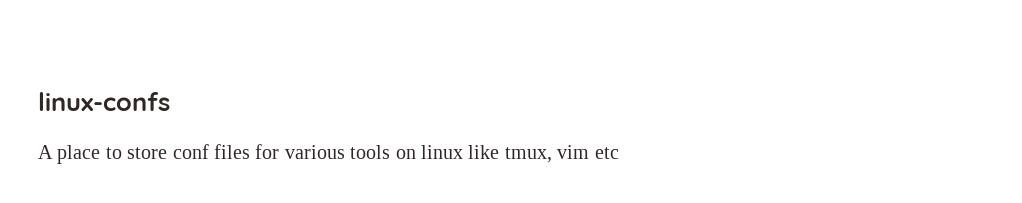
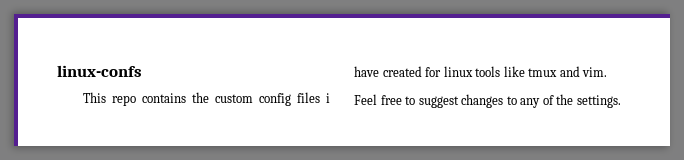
[38,144,619,164] A place to store conf files for various tools on linux like tmux, vim etc -> [83,92,331,106] [354,66,608,77] [354,94,621,108] This repo contains the custom config files i have created for linux tools like tmux and vim. // Feel free to suggest changes to any of the settings.

